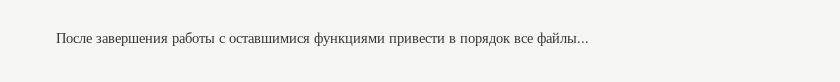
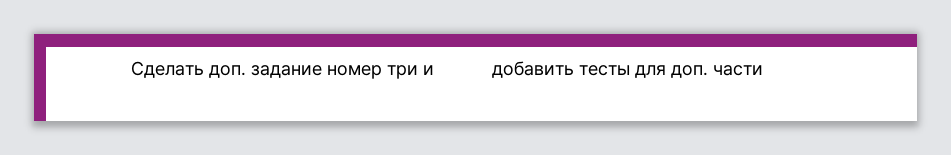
[56,32,589,46] После завершения работы с оставшимися функциями привести в порядок все файлы... -> [131,61,763,79] Сделать доп. задание номер три и добавить тесты для доп. части

